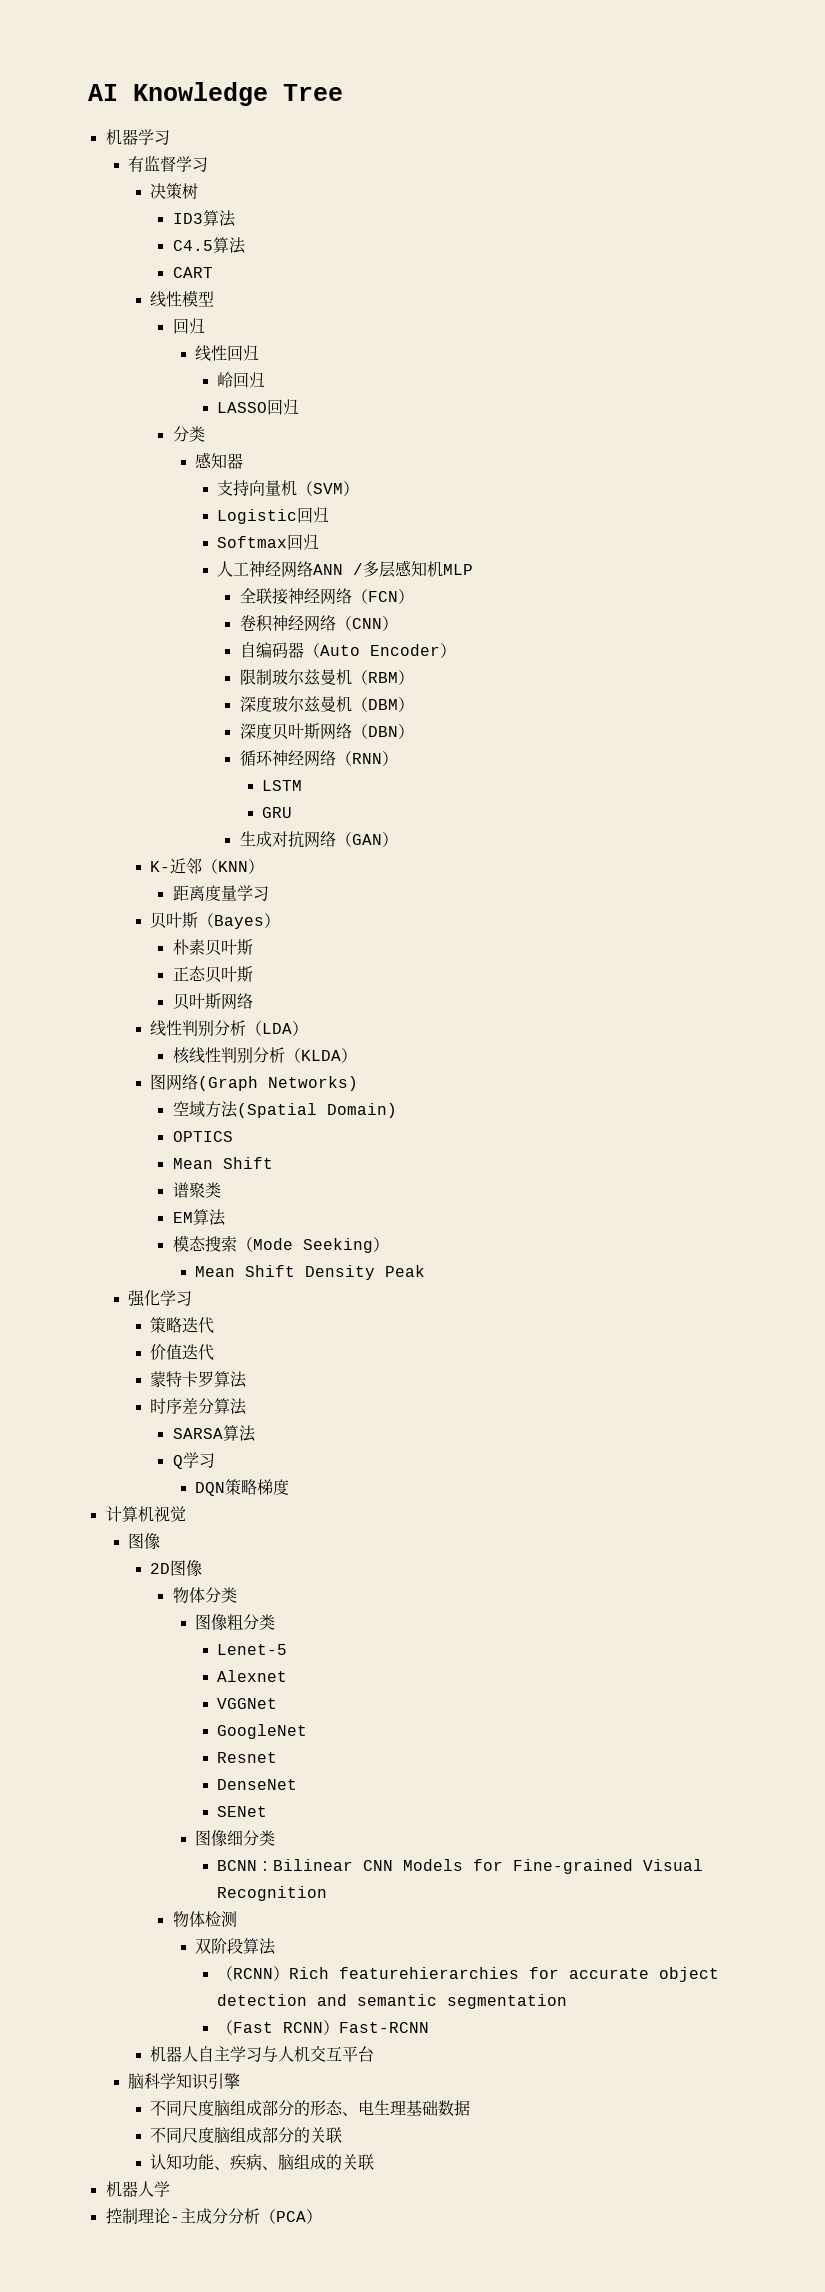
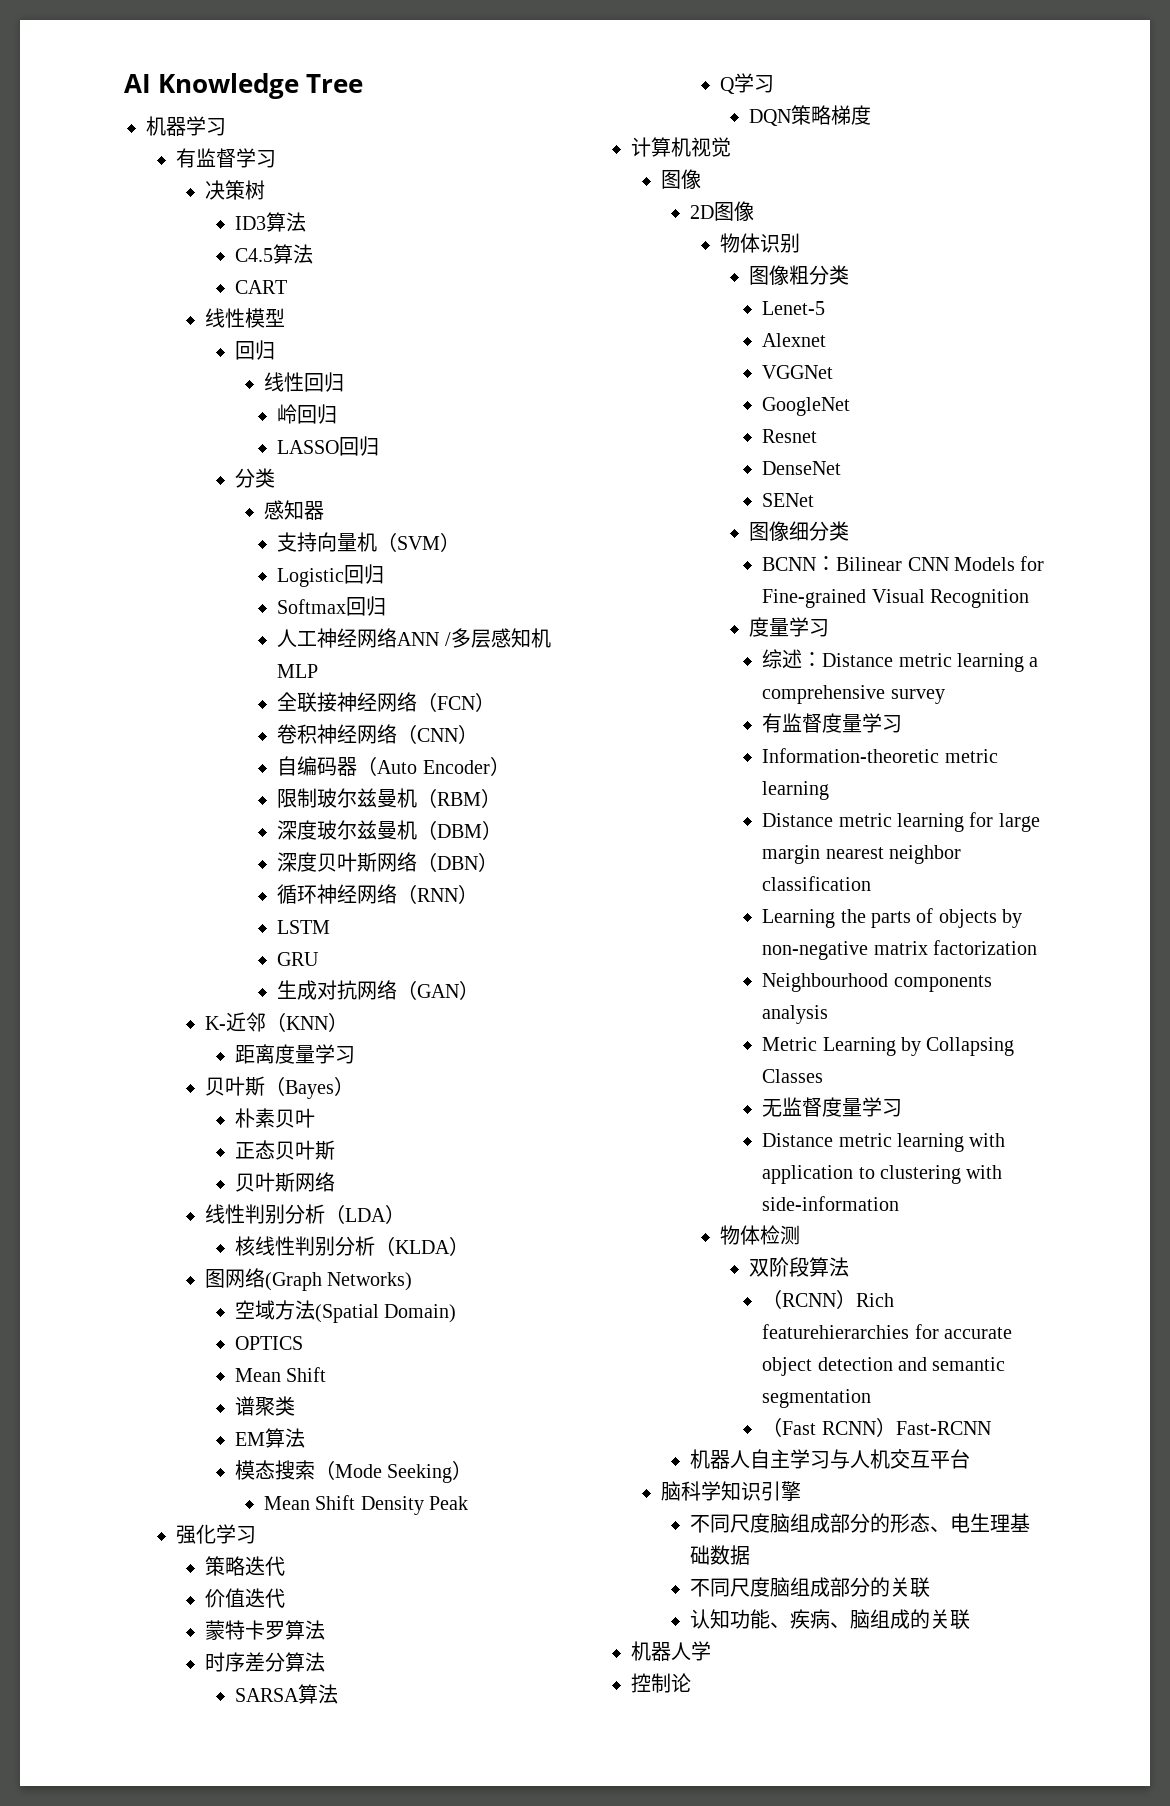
[236,939,253,955] 斯 -> (315, 1118) none
[204,1587,237,1603] 分类 -> [759,233,800,253] 识别
(328, 1893) none -> [749,617,830,637] [762,649,1039,672] [762,685,945,704] [762,713,903,733] [762,748,998,763] [762,781,830,800] [762,812,1040,832] [762,845,961,864] [762,876,872,891] [762,908,1023,928] [762,940,1037,960] [762,973,992,992] [762,1005,829,1024] [762,1037,1015,1056] [762,1069,824,1083] [762,1097,903,1117] [762,1133,1006,1152] [762,1165,1003,1184] [762,1196,900,1211] // 度量学习 // 综述：Distance metric learning a comprehensive survey // 有监督度量学习 // Information-theoretic metric learning // Distance metric learning for large margin nearest neighbor classification // Learning the parts of objects by non-negative matrix factorization // Neighbourhood components analysis // Metric Learning by Collapsing Classes // 无监督度量学习 // Distance metric learning with application to clustering with side-information
[137,2208,322,2224] 理论-主成分分析（PCA） -> [671,1673,691,1693] 论

